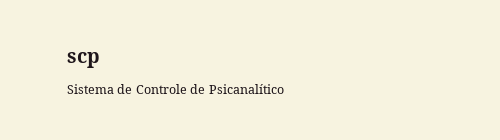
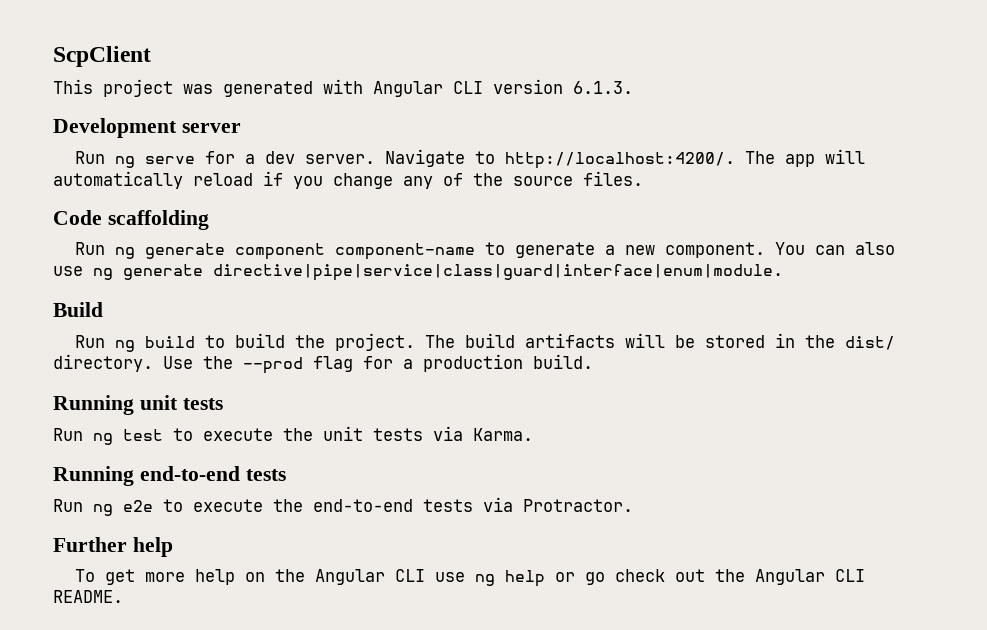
[67,52,100,68] [67,84,284,94] scp // Sistema de Controle de Psicanalítico -> [53,46,151,67] [53,79,633,97] [53,118,241,138] [75,149,866,169] [53,171,643,189] [53,210,209,230] [75,242,896,260] [53,264,783,281] [53,302,103,317] [75,333,896,352] [53,354,593,374] [53,395,223,415] [53,426,533,445] [53,466,286,486] [53,497,633,516] [53,537,173,557] [75,569,866,587] [53,590,123,603] ScpClient // This project was generated with Angular CLI version 6.1.3. // Development server // Run ng serve for a dev server. Navigate to http://localhost:4200/. The app will automatically reload if you change any of the source files. // Code scaffolding // Run ng generate component component-name to generate a new component. You can also use ng generate directive|pipe|service|class|guard|interface|enum|module. // Build // Run ng build to build the project. The build artifacts will be stored in the dist/ directory. Use the --prod flag for a production build. // Running unit tests // Run ng test to execute the unit tests via Karma. // Running end-to-end tests // Run ng e2e to execute the end-to-end tests via Protractor. // Further help // To get more help on the Angular CLI use ng help or go check out the Angular CLI README.

